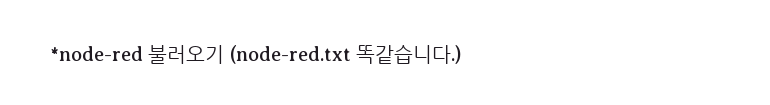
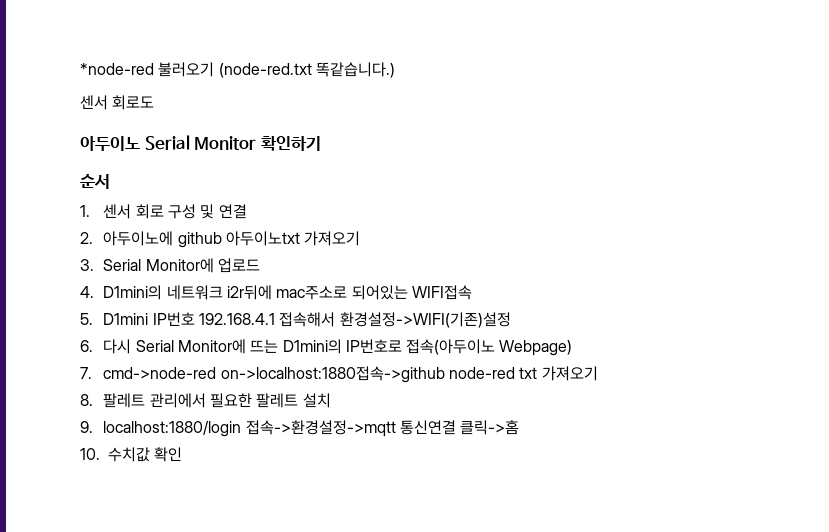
(462, 54) none -> [80,95,155,110] [80,135,321,151] [80,173,110,189] [80,204,247,219] [80,231,361,248] [80,258,260,273] [80,285,472,300] [80,312,511,328] [80,339,573,356] [80,366,598,383] [80,393,331,408] [80,420,520,437] [80,447,183,462] // 센서 회로도 // 아두이노 Serial Monitor 확인하기 // 순서 // 1. 센서 회로 구성 및 연결 // 2. 아두이노에 github 아두이노txt 가져오기 // 3. Serial Monitor에 업로드 // 4. D1mini의 네트워크 i2r뒤에 mac주소로 되어있는 WIFI접속 // 5. D1mini IP번호 192.168.4.1 접속해서 환경설정->WIFI(기존)설정 // 6. 다시 Serial Monitor에 뜨는 D1mini의 IP번호로 접속(아두이노 Webpage) // 7. cmd->node-red on->localhost:1880접속->github node-red txt 가져오기 // 8. 팔레트 관리에서 필요한 팔레트 설치 // 9. localhost:1880/login 접속->환경설정->mqtt 통신연결 클릭->홈 // 10. 수치값 확인

